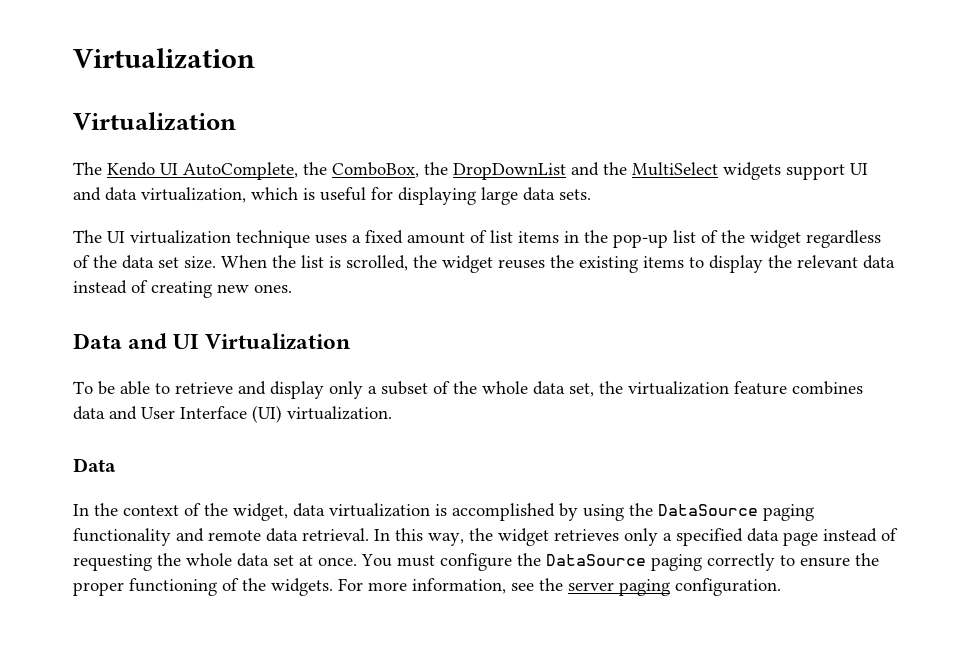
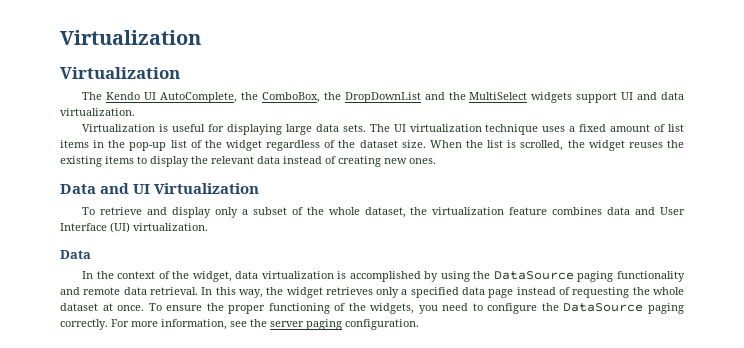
[141,187,298,203] virtualization, which -> [60,108,135,116] [82,124,156,132] virtualization. // Virtualization
(591, 194) // -> (366, 128) none
[122,255,179,269] data set -> [359,140,398,148] dataset
[98,381,170,395] be able to -> (96, 211) none
[533,381,594,397] data set, -> [364,207,406,218] dataset,
[237,553,795,571] data set at once. You must configure the DataSource paging correctly to -> [60,303,162,311] dataset at once. To
[271,578,333,596] widgets. -> [370,303,684,314] [60,319,108,330] widgets, you need to configure the DataSource paging correctly.

